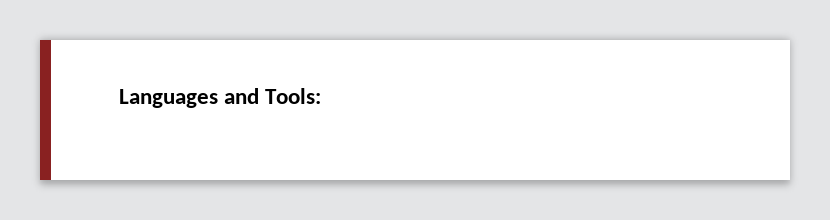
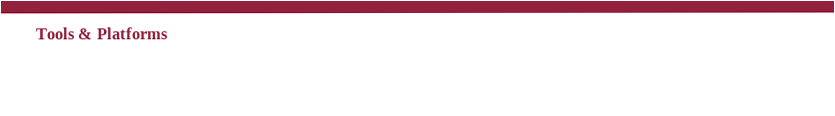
[119,88,322,108] Languages and Tools: -> [35,27,168,40] Tools & Platforms

